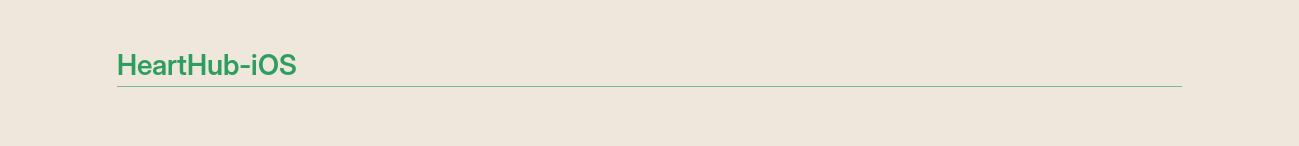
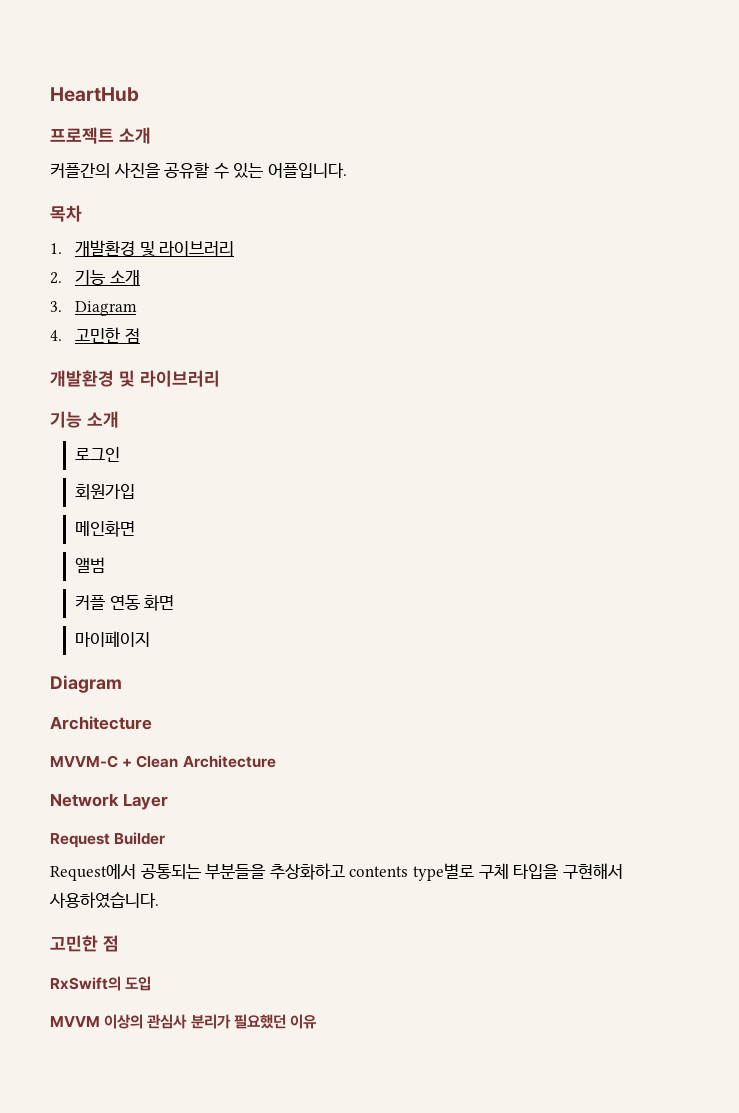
[117,54,297,75] HeartHub-iOS -> [50,87,139,102] [50,127,151,144] [50,162,347,179] [50,205,82,222] [50,240,235,256] [50,270,140,285] [50,301,138,316] [50,327,140,343] [50,370,220,387] [50,411,119,428] [75,447,121,462] [75,484,136,500] [75,521,136,537] [75,557,106,573] [75,595,175,611] [75,631,151,647] [50,675,122,693] [50,716,152,730] [50,755,276,768] [50,793,168,810] [50,832,166,848] [50,863,623,881] [49,892,159,908] [50,935,119,952] [50,976,152,991] [50,1014,316,1029] HeartHub // 프로젝트 소개 // 커플간의 사진을 공유할 수 있는 어플입니다. // 목차 // 1. 개발환경 및 라이브러리 // 2. 기능 소개 // 3. Diagram // 4. 고민한 점 // 개발환경 및 라이브러리 // 기능 소개 // 로그인 // 회원가입 // 메인화면 // 앨범 // 커플 연동 화면 // 마이페이지 // Diagram // Architecture // MVVM-C + Clean Architecture // Network Layer // Request Builder // Request에서 공통되는 부분들을 추상화하고 contents type별로 구체 타입을 구현해서 사용하였습니다. // 고민한 점 // RxSwift의 도입 // MVVM 이상의 관심사 분리가 필요했던 이유

